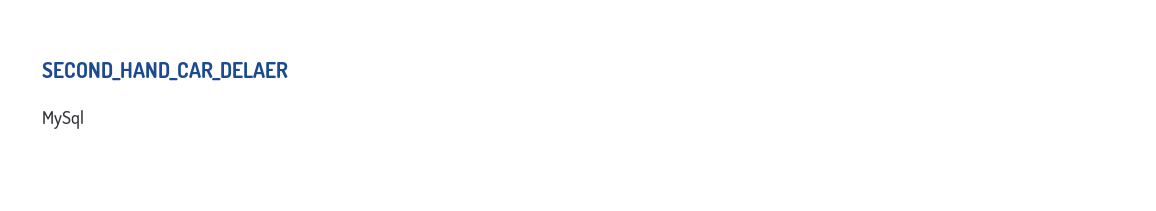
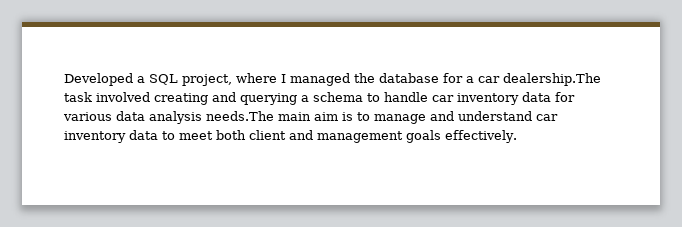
[42,62,288,81] [42,110,84,129] SECOND_HAND_CAR_DELAER // MySql -> [64,73,601,86] [64,92,575,105] [63,111,558,124] [64,130,517,143] Developed a SQL project, where I managed the database for a car dealership.The task involved creating and querying a schema to handle car inventory data for various data analysis needs.The main aim is to manage and understand car inventory data to meet both client and management goals effectively.

